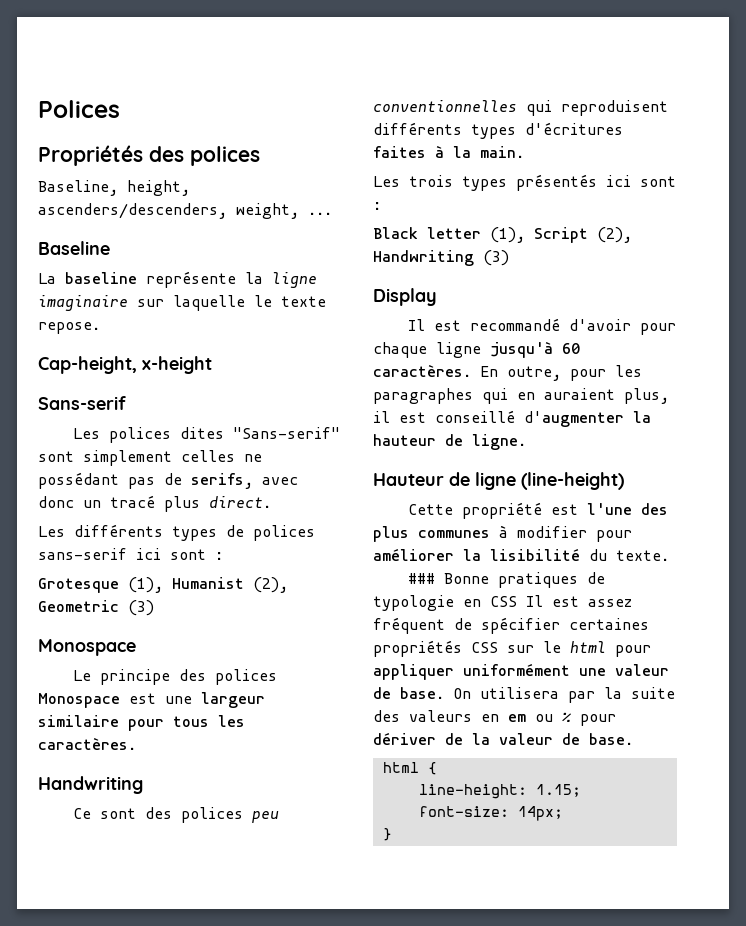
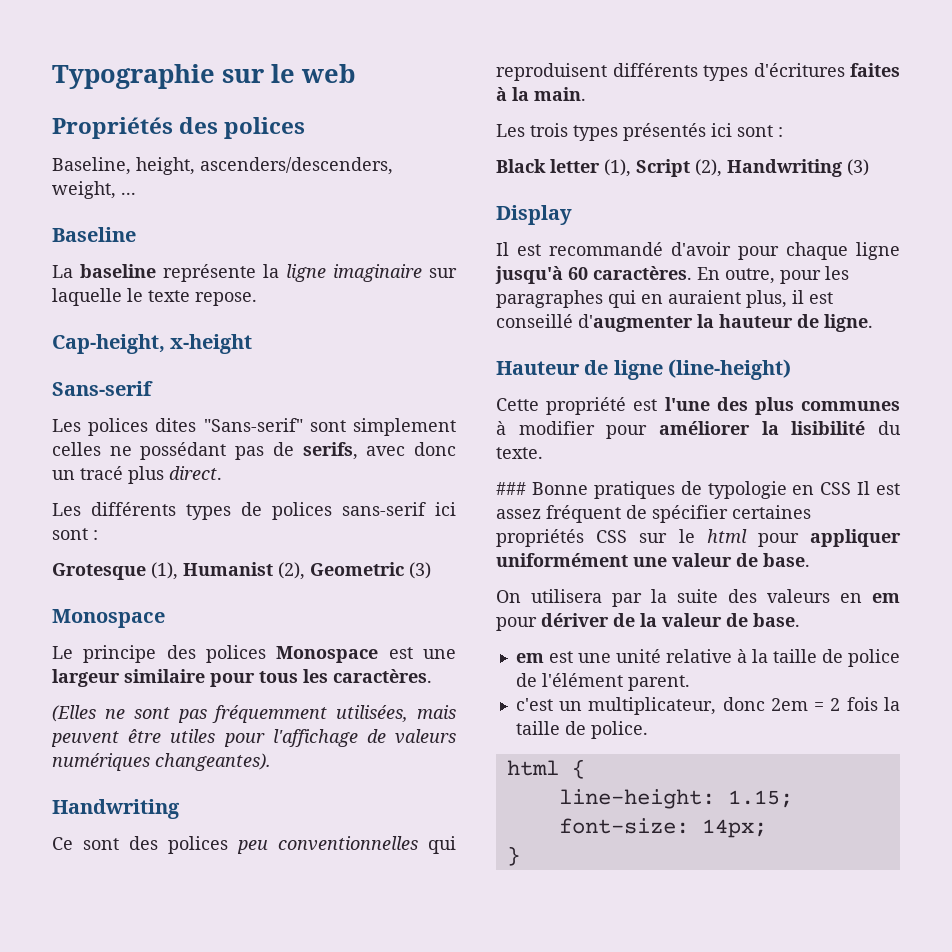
[38,100,120,118] Polices -> [52,64,356,89] Typographie sur le web
(136, 743) none -> [52,705,456,723] [51,729,456,747] [52,753,271,771] // (Elles ne sont pas fréquemment utilisées, mais peuvent être utiles pour l'affichage de valeurs numériques changeantes).
(444, 693) none -> (810, 560) //
[535,712,572,722] ou % -> (900, 598) none
(633, 739) none -> [515,649,900,667] [515,673,690,691] [515,697,900,715] [515,721,648,739] // em est une unité relative à la taille de police de l'élément parent. // c'est un multiplicateur, donc 2em = 2 fois la taille de police.

